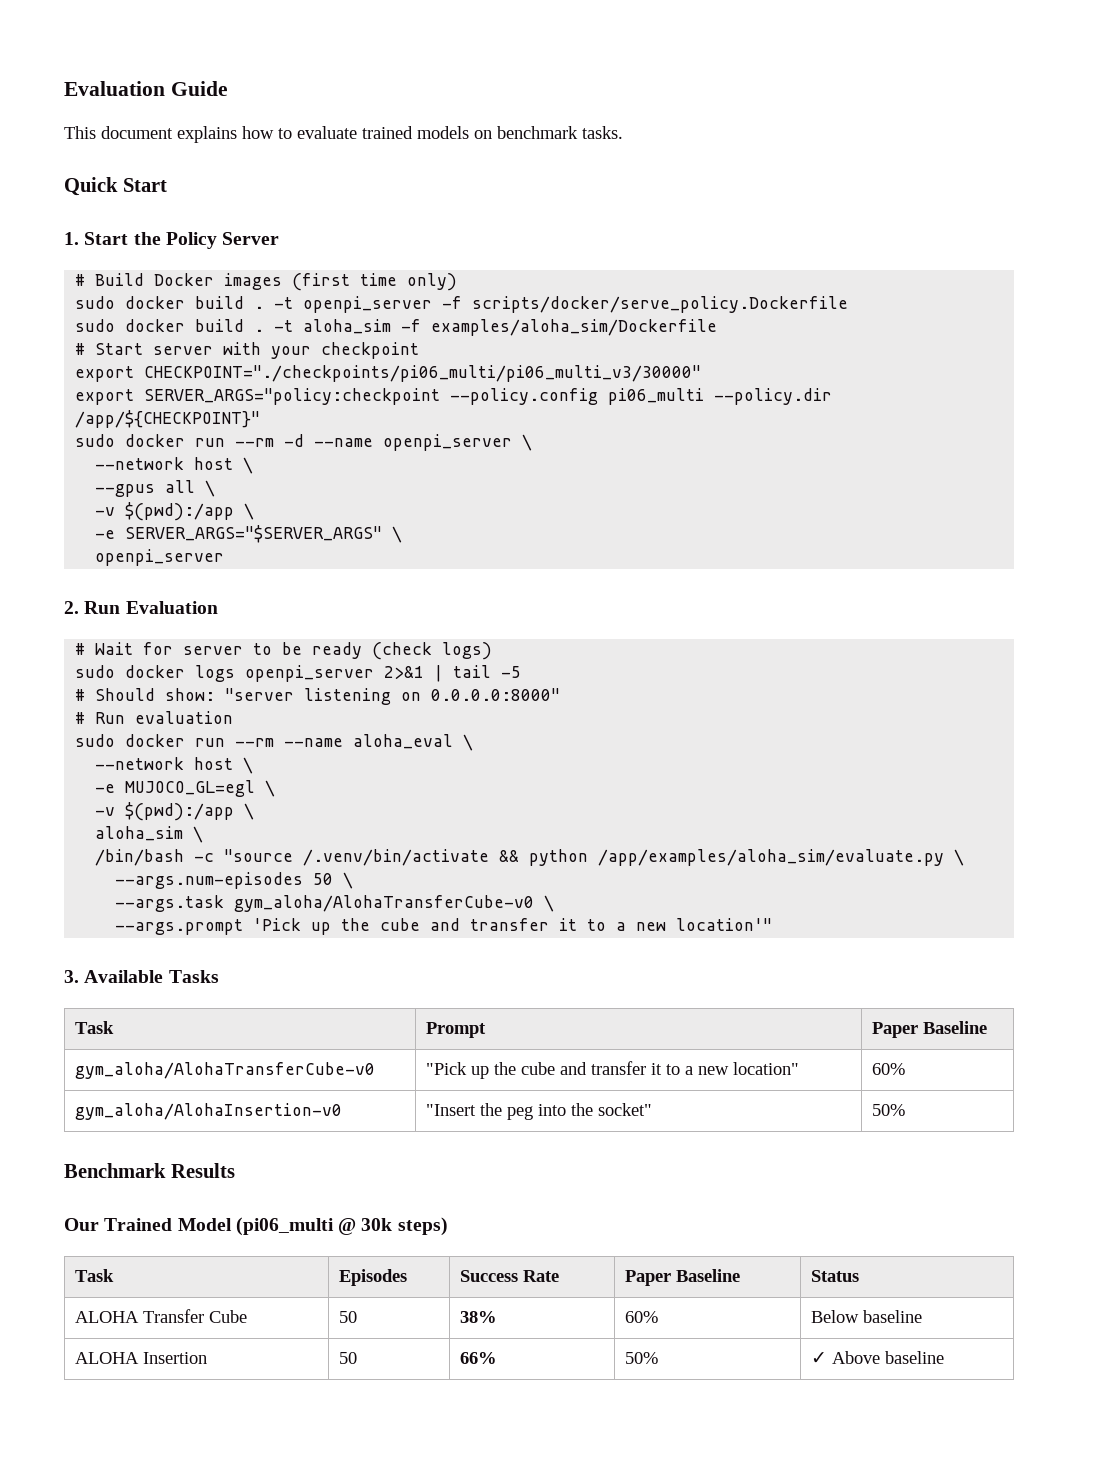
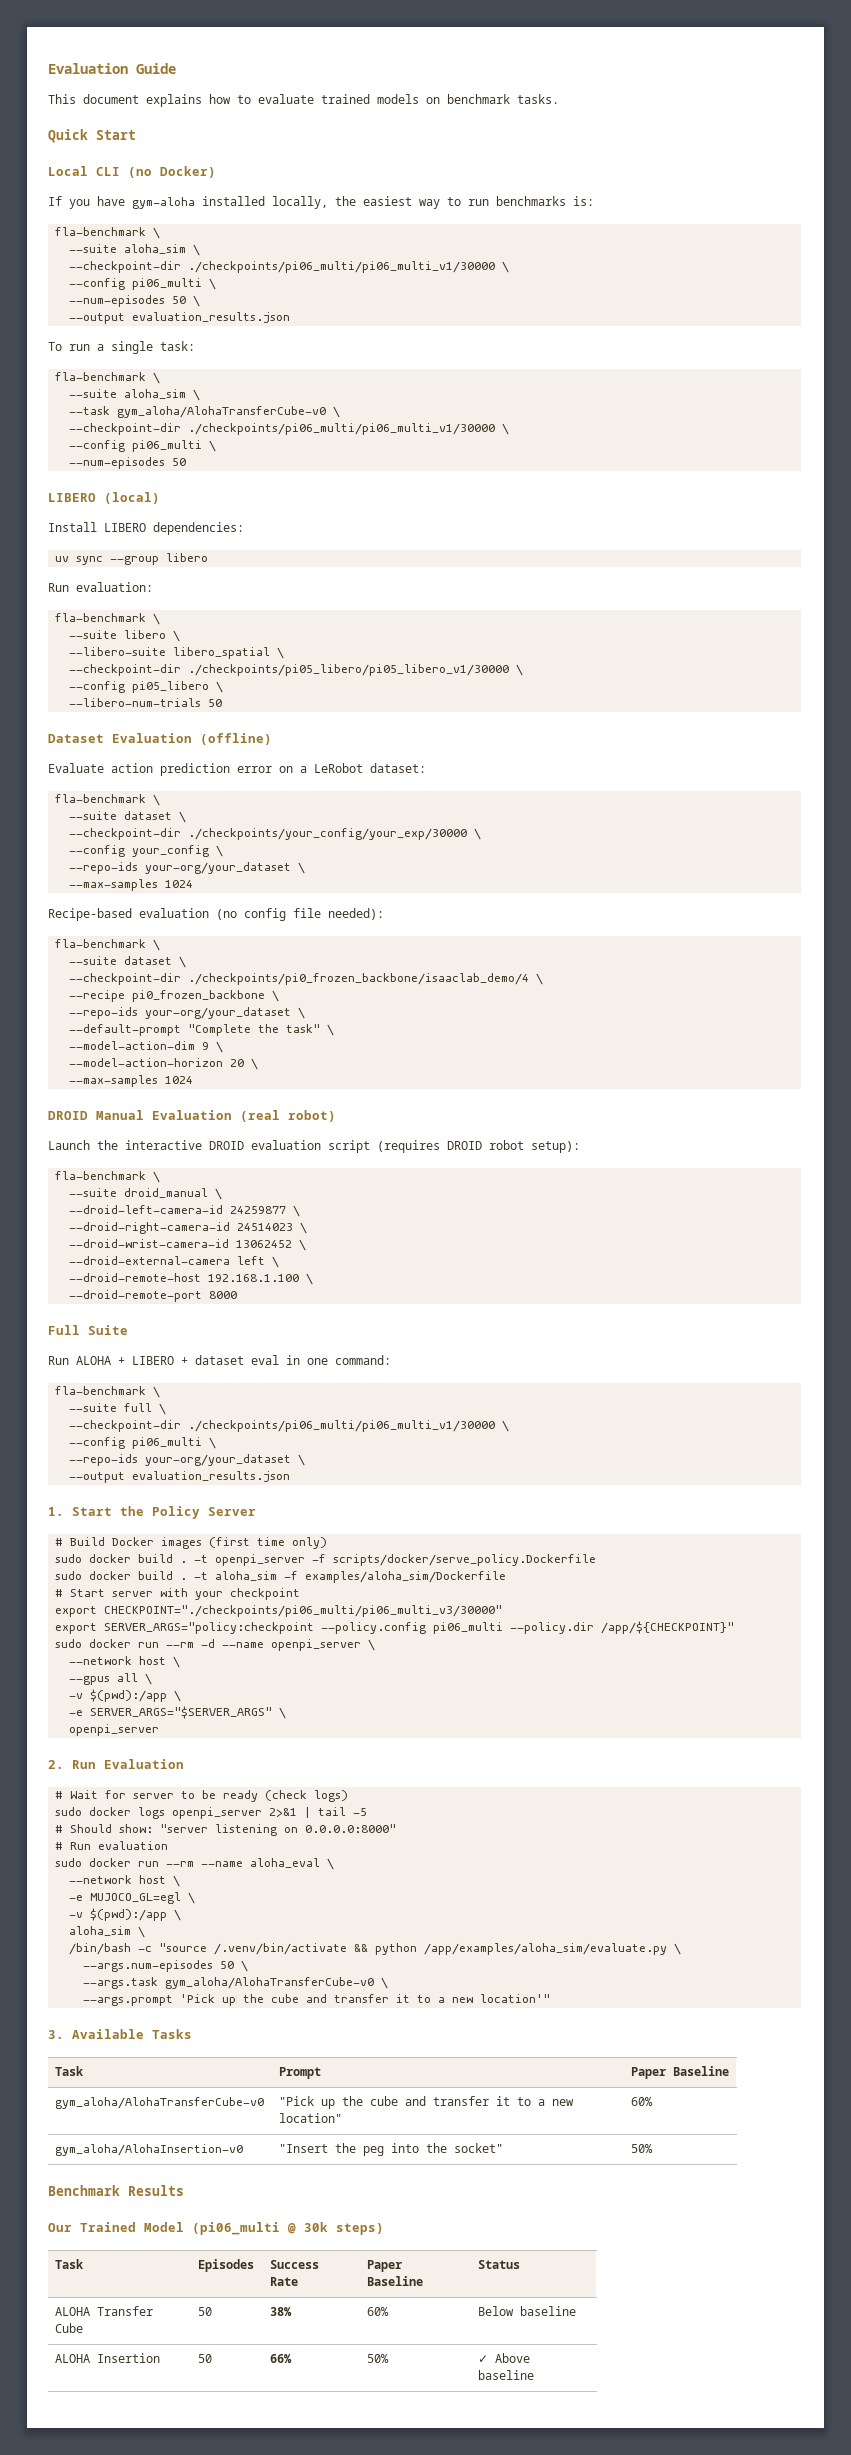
(167, 185) none -> [48,166,216,178] [48,196,594,209] [55,227,161,239] [69,244,201,256] [69,261,510,273] [69,278,217,290] [69,295,201,307] [69,312,291,324] [48,341,195,354] [55,372,161,384] [69,389,201,401] [69,406,341,418] [69,423,510,435] [69,440,217,452] [69,457,187,469] [48,492,160,504] [48,522,244,535] [55,553,209,565] [48,582,153,592] [55,613,161,625] [69,630,181,642] [69,647,285,659] [69,664,524,676] [69,681,224,693] [69,698,223,707] [48,733,272,745] [48,763,426,776] [55,794,161,806] [69,811,187,823] [69,828,482,840] [69,845,224,857] [69,862,306,874] [69,879,194,891] [48,908,384,921] [55,939,161,951] [69,956,187,968] [69,973,544,985] [69,990,280,1002] [69,1007,306,1019] [69,1024,335,1036] [69,1041,224,1053] [69,1058,259,1070] [69,1075,194,1087] [48,1110,336,1122] [48,1140,580,1153] [55,1171,161,1183] [69,1188,223,1200] [69,1205,301,1217] [69,1222,308,1234] [69,1239,307,1251] [69,1256,280,1268] [69,1273,314,1285] [69,1290,238,1302] [48,1325,128,1335] [48,1355,391,1365] [55,1386,161,1398] [69,1403,167,1415] [69,1420,510,1432] [69,1437,217,1449] [69,1454,306,1466] [69,1471,291,1483] // Local CLI (no Docker) // If you have gym-aloha installed locally, the easiest way to run benchmarks is: // fla-benchmark \ // --suite aloha_sim \ // --checkpoint-dir ./checkpoints/pi06_multi/pi06_multi_v1/30000 \ // --config pi06_multi \ // --num-episodes 50 \ // --output evaluation_results.json // To run a single task: // fla-benchmark \ // --suite aloha_sim \ // --task gym_aloha/AlohaTransferCube-v0 \ // --checkpoint-dir ./checkpoints/pi06_multi/pi06_multi_v1/30000 \ // --config pi06_multi \ // --num-episodes 50 // LIBERO (local) // Install LIBERO dependencies: // uv sync --group libero // Run evaluation: // fla-benchmark \ // --suite libero \ // --libero-suite libero_spatial \ // --checkpoint-dir ./checkpoints/pi05_libero/pi05_libero_v1/30000 \ // --config pi05_libero \ // --libero-num-trials 50 // Dataset Evaluation (offline) // Evaluate action prediction error on a LeRobot dataset: // fla-benchmark \ // --suite dataset \ // --checkpoint-dir ./checkpoints/your_config/your_exp/30000 \ // --config your_config \ // --repo-ids your-org/your_dataset \ // --max-samples 1024 // Recipe-based evaluation (no config file needed): // fla-benchmark \ // --suite dataset \ // --checkpoint-dir ./checkpoints/pi0_frozen_backbone/isaaclab_demo/4 \ // --recipe pi0_frozen_backbone \ // --repo-ids your-org/your_dataset \ // --default-prompt "Complete the task" \ // --model-action-dim 9 \ // --model-action-horizon 20 \ // --max-samples 1024 // DROID Manual Evaluation (real robot) // Launch the interactive DROID evaluation script (requires DROID robot setup): // fla-benchmark \ // --suite droid_manual \ // --droid-left-camera-id 24259877 \ // --droid-right-camera-id 24514023 \ // --droid-wrist-camera-id 13062452 \ // --droid-external-camera left \ // --droid-remote-host 192.168.1.100 \ // --droid-remote-port 8000 // Full Suite // Run ALOHA + LIBERO + dataset eval in one command: // fla-benchmark \ // --suite full \ // --checkpoint-dir ./checkpoints/pi06_multi/pi06_multi_v1/30000 \ // --config pi06_multi \ // --repo-ids your-org/your_dataset \ // --output evaluation_results.json

